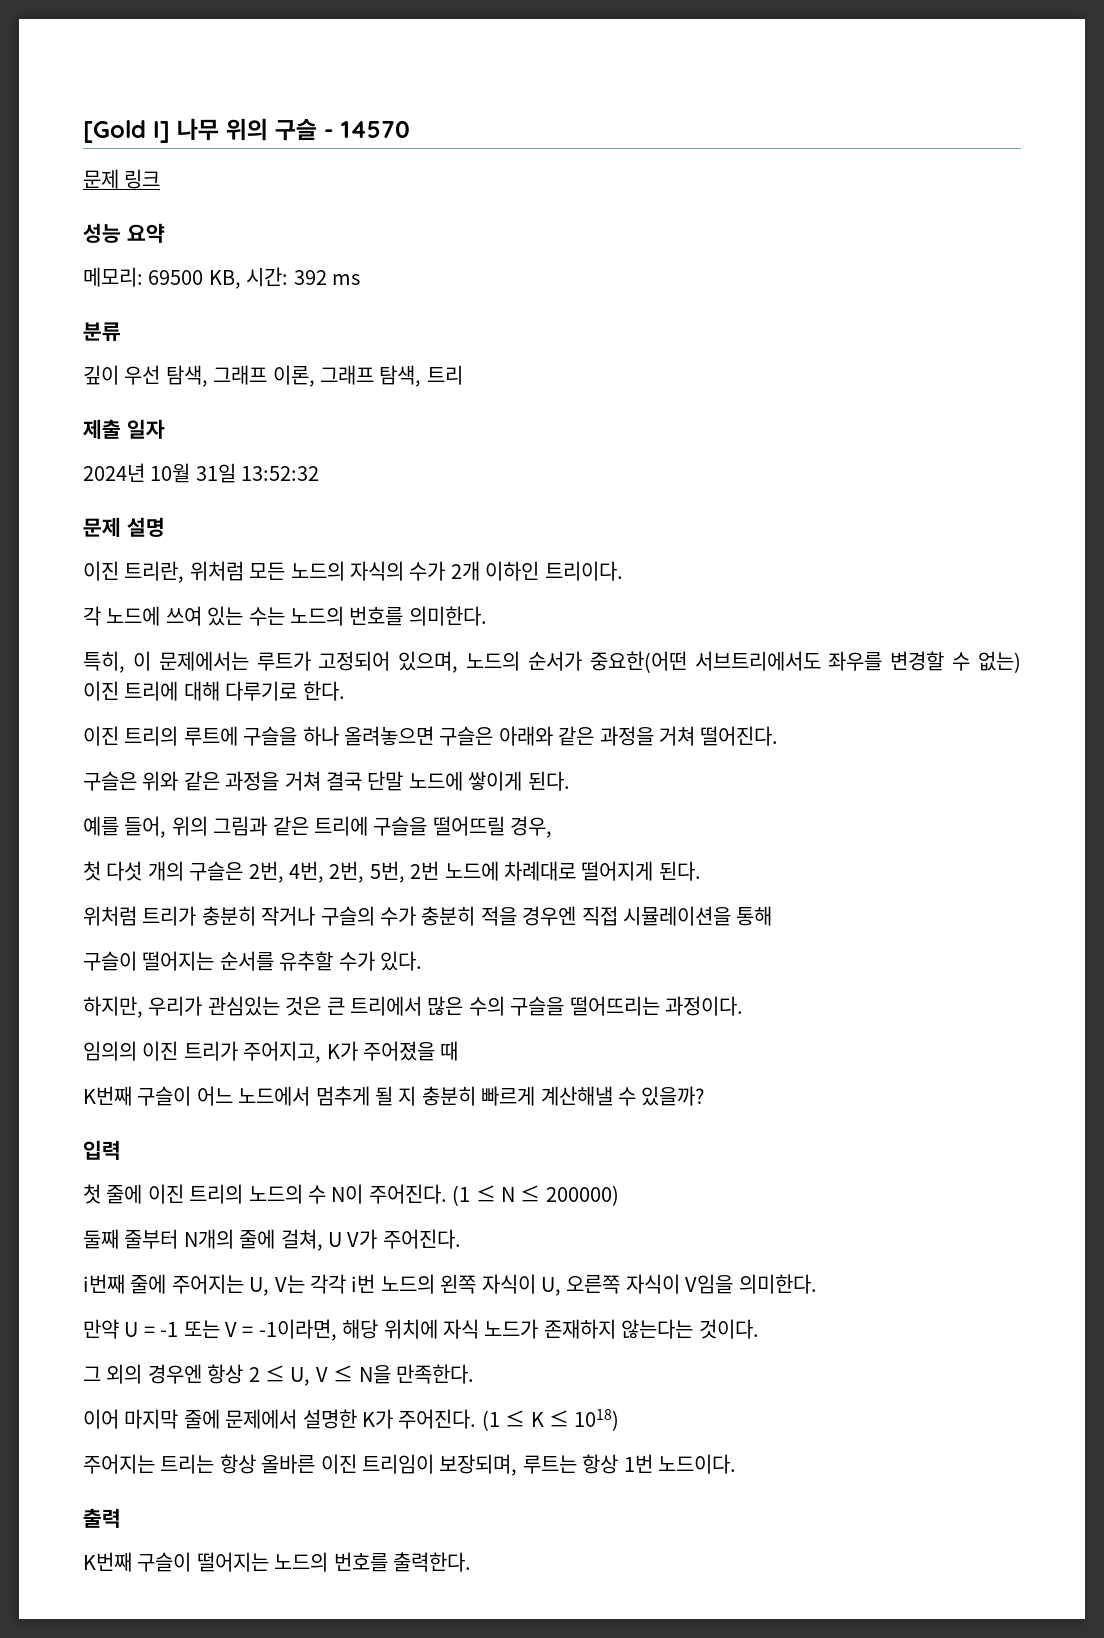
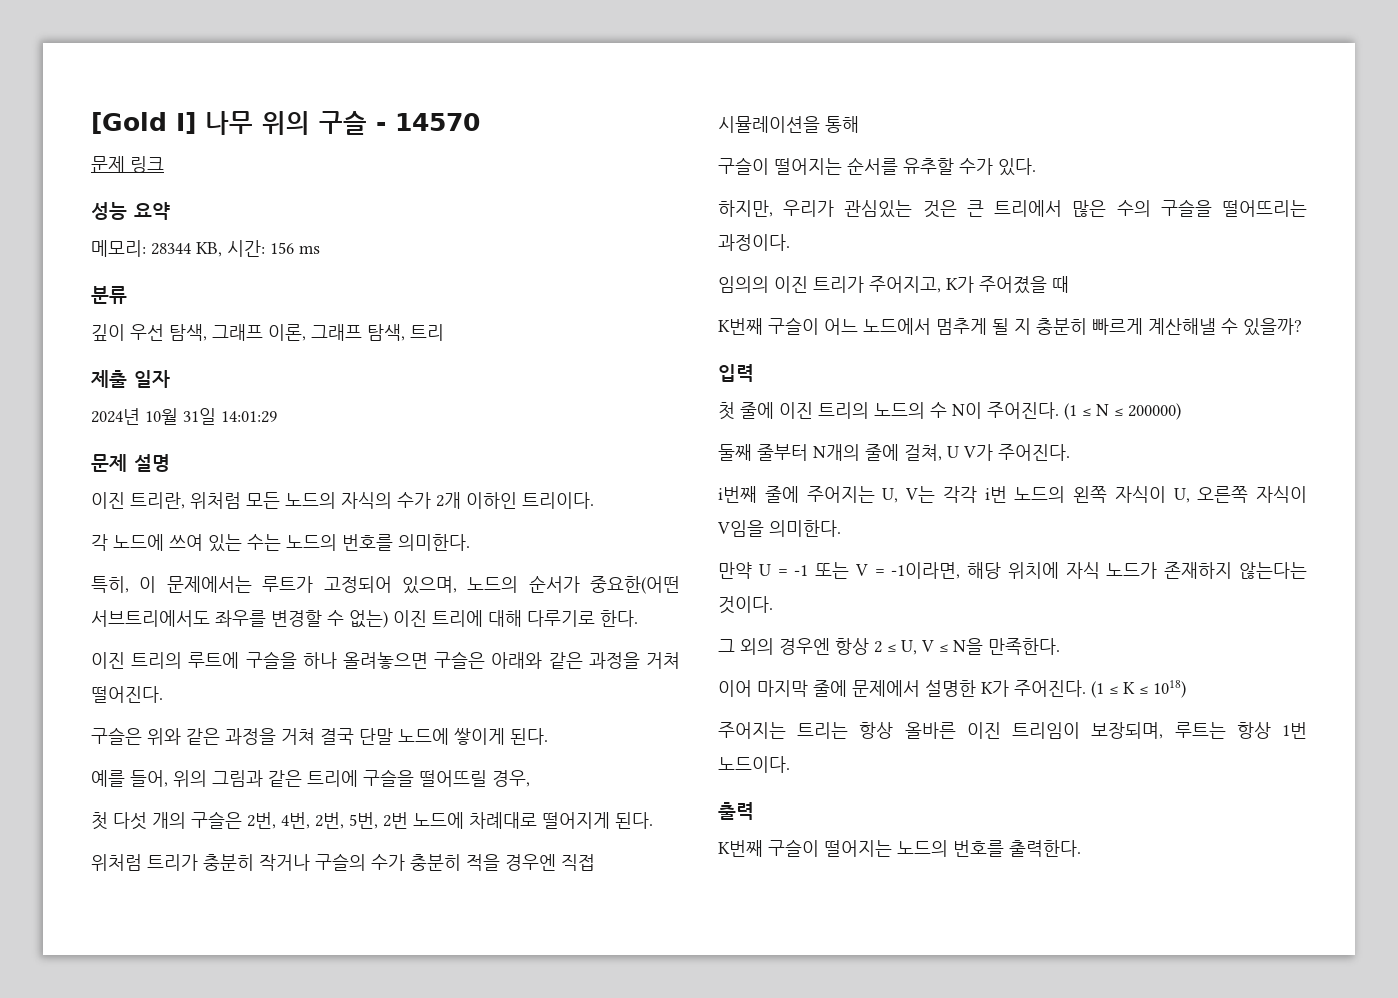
[148,270,204,285] 69500 -> [151,243,191,255] 28344
[293,270,327,285] 392 -> [270,242,294,254] 156
[241,466,320,481] 13:52:32 -> [221,411,277,423] 14:01:29

